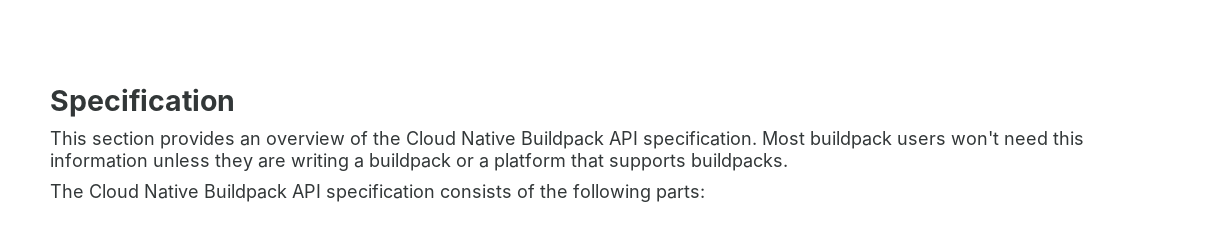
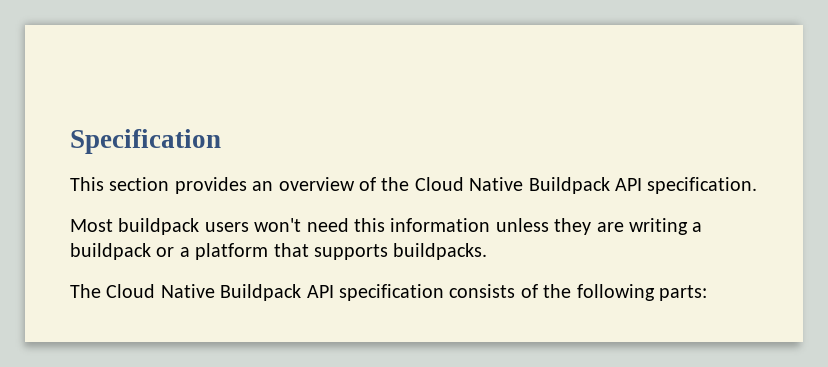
(757, 140) none -> (758, 185) //

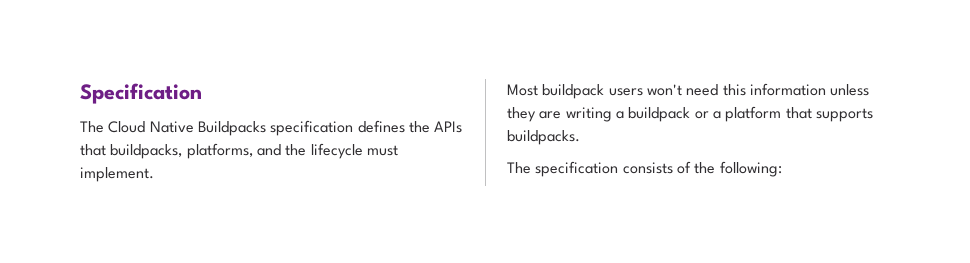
[70,177,758,194] This section provides an overview of the Cloud Native Buildpack API specification. -> [80,120,463,136] [80,143,398,159] [80,167,154,182] The Cloud Native Buildpacks specification defines the APIs that buildpacks, platforms, and the lifecycle must implement.
[106,284,334,301] Cloud Native Buildpack API -> (531, 168) none
[576,284,707,301] following parts: -> [719,161,782,177] following:

